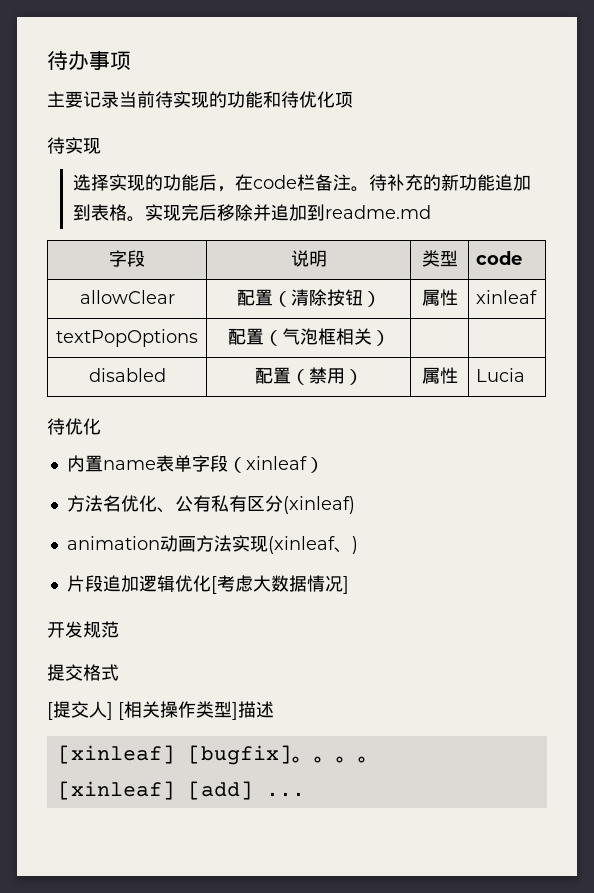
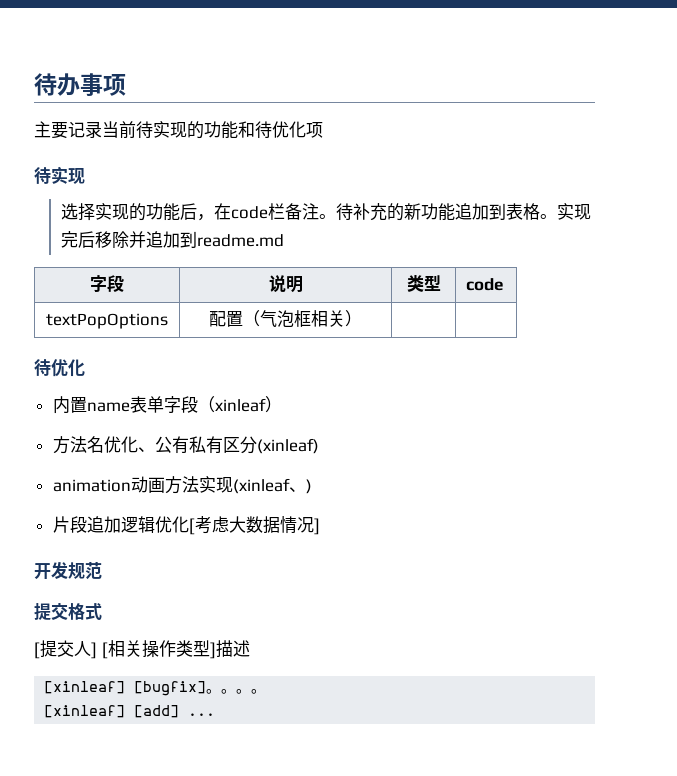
[79,290,175,304] [236,289,381,307] [421,289,458,306] [476,290,538,304] // allowClear | 配置（清除按钮） | 属性 | xinleaf -> (505, 284) none
[88,368,166,382] [254,367,363,385] [421,367,458,384] [476,368,526,382] // disabled | 配置（禁用） | 属性 | Lucia -> (363, 318) none

